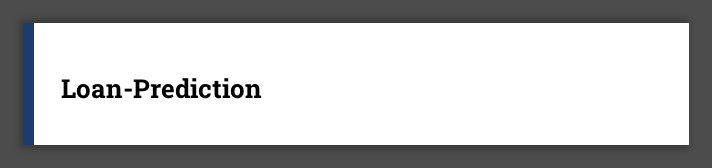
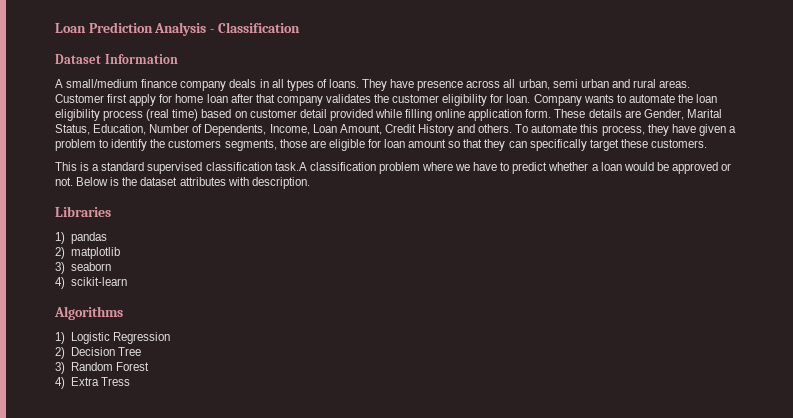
[61,78,262,99] Loan-Prediction -> [55,22,300,36] [55,54,178,64] [55,79,691,91] [55,94,718,106] [55,109,722,121] [55,124,736,136] [55,139,707,151] [55,162,732,174] [55,177,310,189] [55,206,111,217] [55,232,108,244] [55,247,121,259] [55,262,112,274] [55,277,128,289] [54,306,123,320] [55,332,171,344] [55,347,142,359] [55,362,150,374] [55,377,131,389] Loan Prediction Analysis - Classification // Dataset Information // A small/medium finance company deals in all types of loans. They have presence across all urban, semi urban and rural areas. Customer first apply for home loan after that company validates the customer eligibility for loan. Company wants to automate the loan eligibility process (real time) based on customer detail provided while filling online application form. These details are Gender, Marital Status, Education, Number of Dependents, Income, Loan Amount, Credit History and others. To automate this process, they have given a problem to identify the customers segments, those are eligible for loan amount so that they can specifically target these customers. // This is a standard supervised classification task.A classification problem where we have to predict whether a loan would be approved or not. Below is the dataset attributes with description. // Libraries // 1) pandas // 2) matplotlib // 3) seaborn // 4) scikit-learn // Algorithms // 1) Logistic Regression // 2) Decision Tree // 3) Random Forest // 4) Extra Tress

